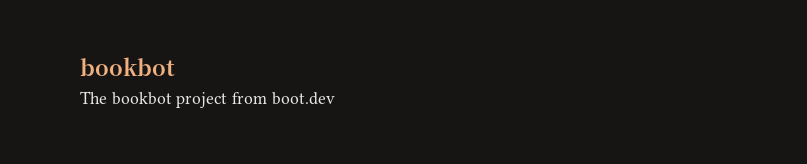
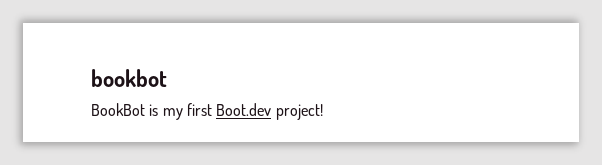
[80,91,335,108] The bookbot project from boot.dev -> [91,103,323,120] BookBot is my first Boot.dev project!

